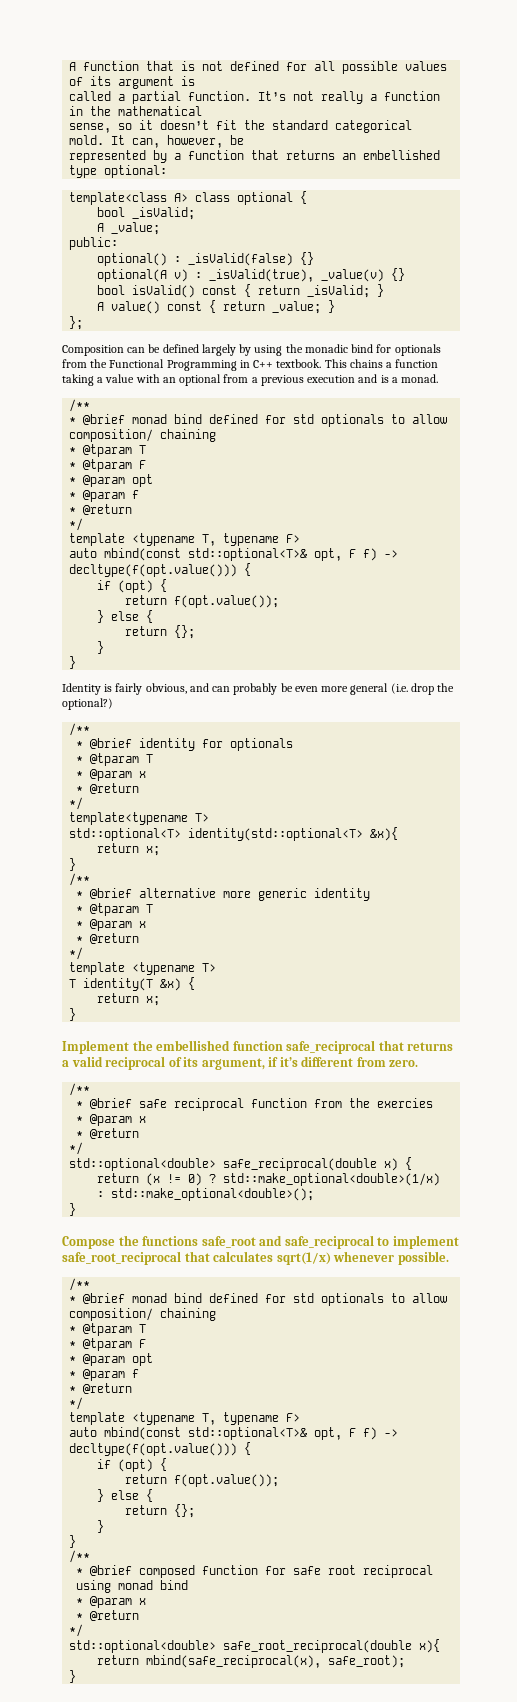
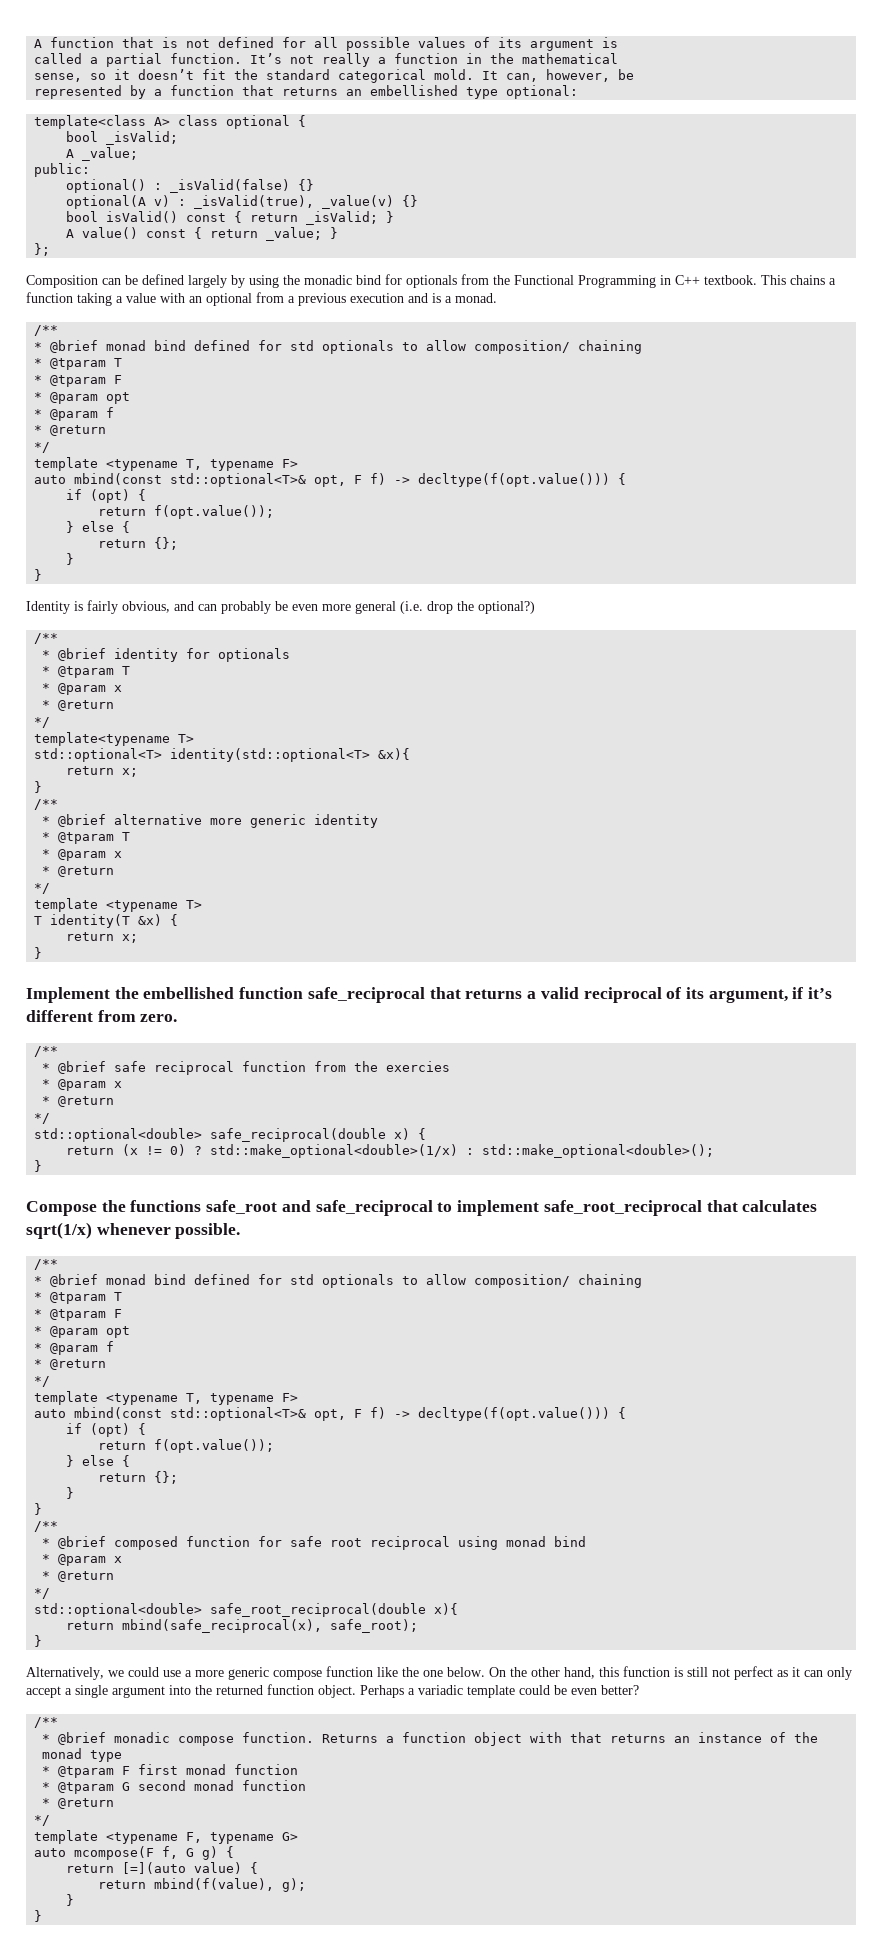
(77, 1676) none -> [26,1666,852,1680] [26,1684,639,1698] [34,1717,59,1728] [42,1732,819,1746] [42,1748,123,1762] [42,1764,299,1778] [42,1780,307,1794] [42,1798,115,1809] [34,1815,51,1826] [34,1830,299,1844] [34,1846,235,1860] [66,1862,259,1874] [98,1878,307,1892] [66,1894,75,1906] [34,1910,43,1922] // Alternatively, we could use a more generic compose function like the one below. On the other hand, this function is still not perfect as it can only accept a single argument into the returned function object. Perhaps a variadic template could be even better? // /** // * @brief monadic compose function. Returns a function object with that returns an instance of the monad type // * @tparam F first monad function // * @tparam G second monad function // * @return // */ // template <typename F, typename G> // auto mcompose(F f, G g) { // return [=](auto value) { // return mbind(f(value), g); // } // }

